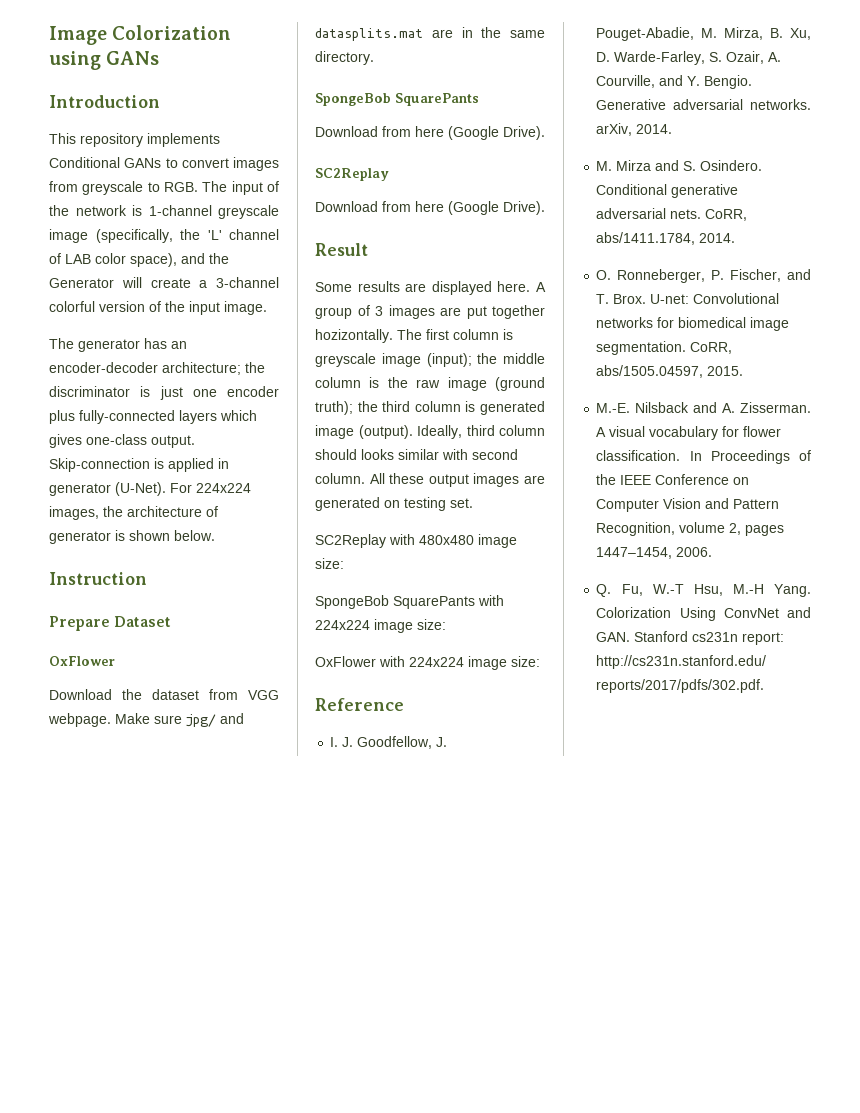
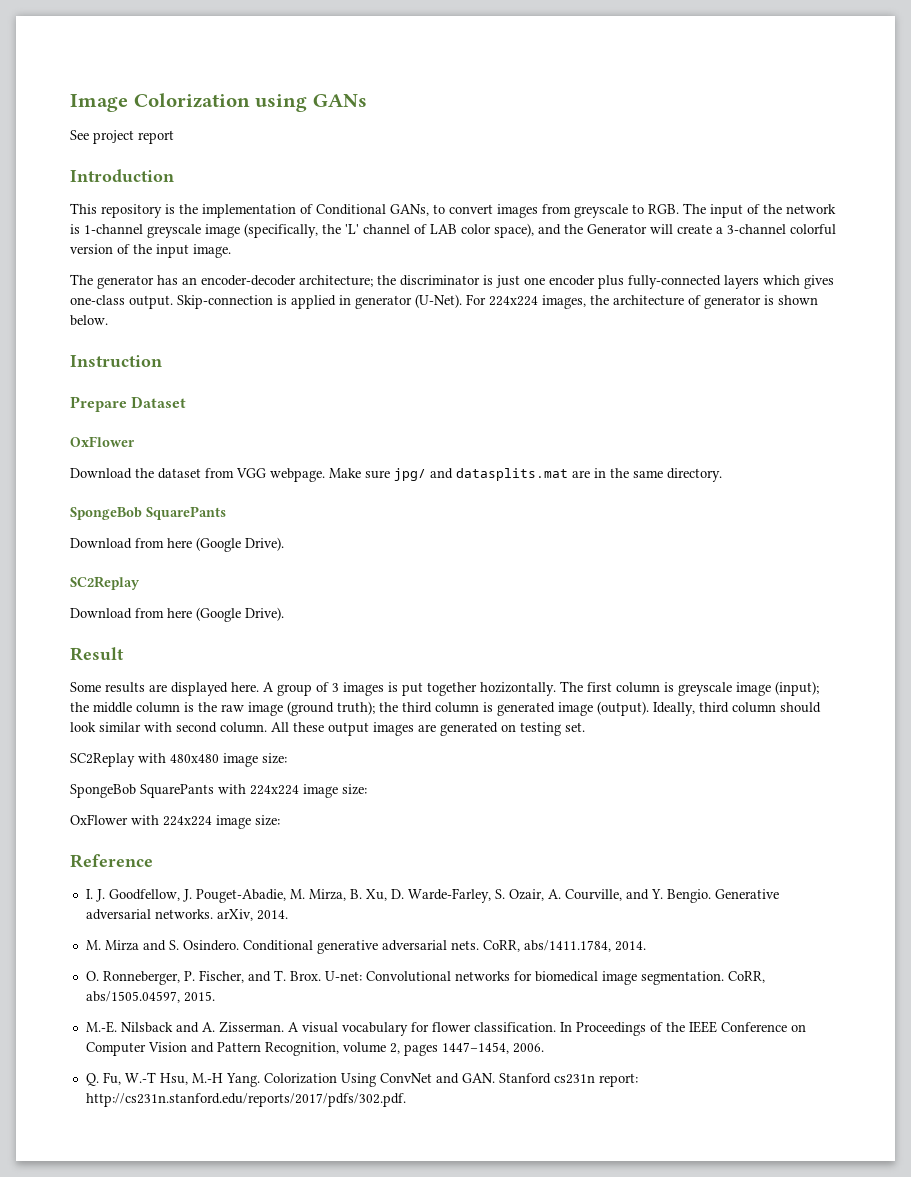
(160, 58) none -> [70,130,174,144] // See project report
[147,133,220,147] [49,157,162,168] implements Conditional GANs -> [165,204,429,218] is the implementation of Conditional GANs,
[440,307,461,316] are -> [388,682,398,692] is
[361,449,394,460] looks -> [70,722,96,732] look

